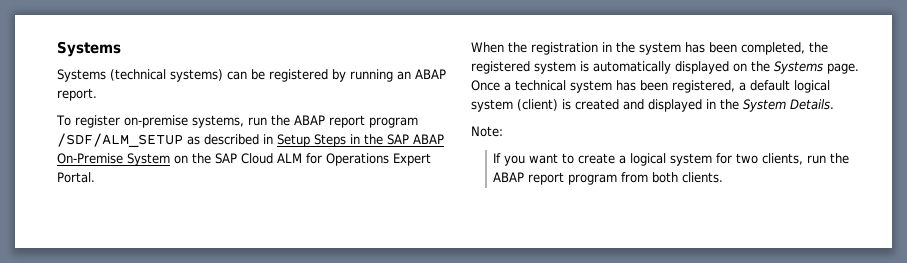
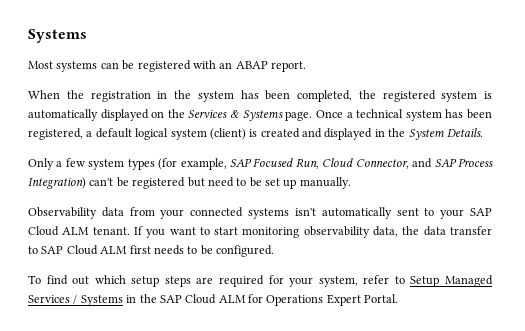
[57,69,223,82] Systems (technical systems) -> [28,61,98,72] Most systems
[332,69,393,82] by running -> [192,60,216,69] with
[56,115,418,128] [57,133,444,147] [57,153,431,166] [57,172,95,183] // To register on-premise systems, run the ABAP report program /SDF/ALM_SETUP as described in Setup Steps in the SAP ABAP On-Premise System on the SAP Cloud ALM for Operations Expert Portal. -> (306, 66) none
(770, 66) none -> [188,109,241,118] Services &
[471,126,503,137] [493,153,850,166] [493,172,724,185] Note: // If you want to create a logical system for two clients, run the ABAP report program from both clients. -> [28,158,494,170] [28,177,351,189] [28,207,492,219] [28,226,493,238] [28,245,274,257] [28,275,493,287] [28,294,399,306] Only a few system types (for example, SAP Focused Run, Cloud Connector, and SAP Process Integration) can't be registered but need to be set up manually. // Observability data from your connected systems isn't automatically sent to your SAP Cloud ALM tenant. If you want to start monitoring observability data, the data transfer to SAP Cloud ALM first needs to be configured. // To find out which setup steps are required for your system, refer to Setup Managed Services / Systems in the SAP Cloud ALM for Operations Expert Portal.

